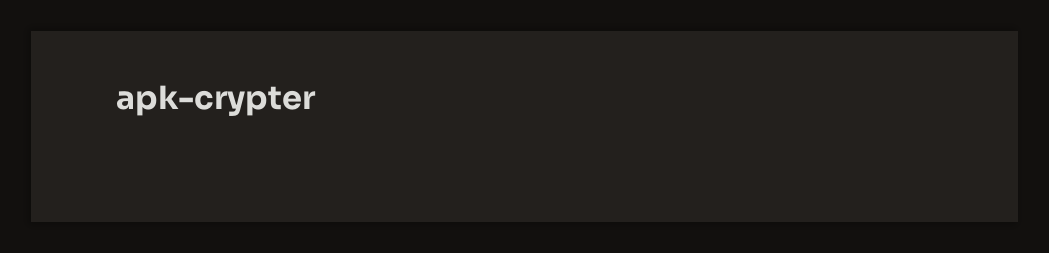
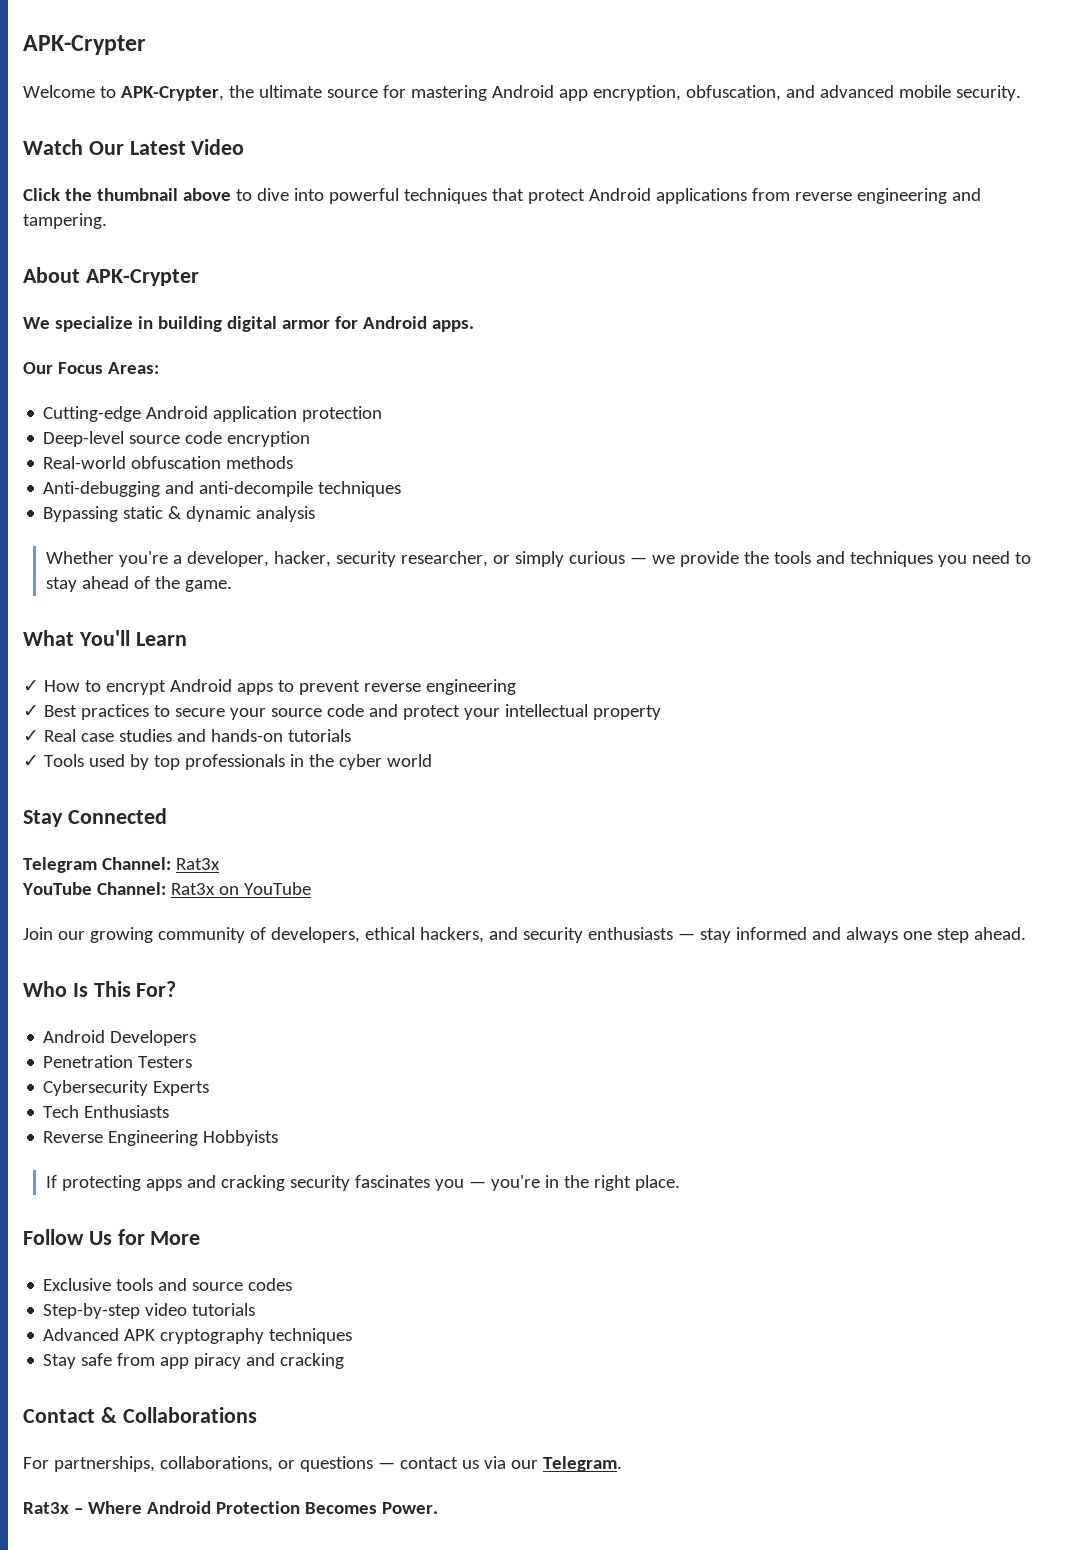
[116,85,316,116] apk-crypter -> [23,35,146,55] [23,85,1021,101] [23,139,245,155] [23,188,981,204] [23,213,107,229] [23,267,199,286] [23,316,474,332] [23,362,159,374] [43,406,383,422] [43,431,311,447] [43,456,294,469] [43,481,402,497] [43,506,316,522] [45,551,1031,567] [45,576,232,592] [23,630,187,646] [23,679,516,695] [23,704,661,720] [23,729,351,742] [23,754,432,770] [23,808,167,827] [23,857,220,873] [22,882,311,895] [23,927,1026,943] [23,981,177,997] [43,1030,197,1046] [43,1055,193,1068] [43,1080,210,1096] [43,1105,170,1118] [43,1130,279,1146] [45,1175,680,1191] [23,1229,201,1245] [43,1278,293,1291] [43,1303,256,1319] [43,1328,353,1344] [43,1353,345,1369] [23,1407,257,1423] [23,1456,622,1472] [23,1501,438,1514] APK-Crypter // Welcome to APK-Crypter, the ultimate source for mastering Android app encryption, obfuscation, and advanced mobile security. // Watch Our Latest Video // Click the thumbnail above to dive into powerful techniques that protect Android applications from reverse engineering and tampering. // About APK-Crypter // We specialize in building digital armor for Android apps. // Our Focus Areas: // Cutting-edge Android application protection // Deep-level source code encryption // Real-world obfuscation methods // Anti-debugging and anti-decompile techniques // Bypassing static & dynamic analysis // Whether you're a developer, hacker, security researcher, or simply curious — we provide the tools and techniques you need to stay ahead of the game. // What You'll Learn // ✓ How to encrypt Android apps to prevent reverse engineering // ✓ Best practices to secure your source code and protect your intellectual property // ✓ Real case studies and hands-on tutorials // ✓ Tools used by top professionals in the cyber world // Stay Connected // Telegram Channel: Rat3x // YouTube Channel: Rat3x on YouTube // Join our growing community of developers, ethical hackers, and security enthusiasts — stay informed and always one step ahead. // Who Is This For? // Android Developers // Penetration Testers // Cybersecurity Experts // Tech Enthusiasts // Reverse Engineering Hobbyists // If protecting apps and cracking security fascinates you — you're in the right place. // Follow Us for More // Exclusive tools and source codes // Step-by-step video tutorials // Advanced APK cryptography techniques // Stay safe from app piracy and cracking // Contact & Collaborations // For partnerships, collaborations, or questions — contact us via our Telegram. // Rat3x – Where Android Protection Becomes Power.

